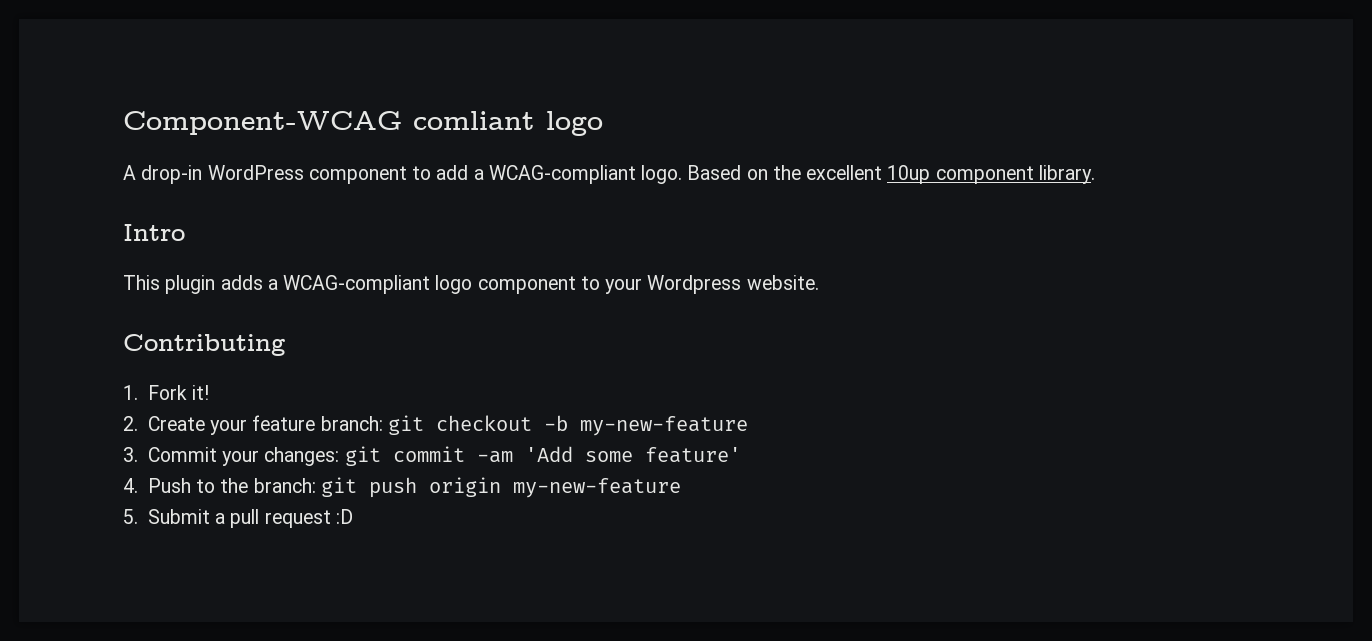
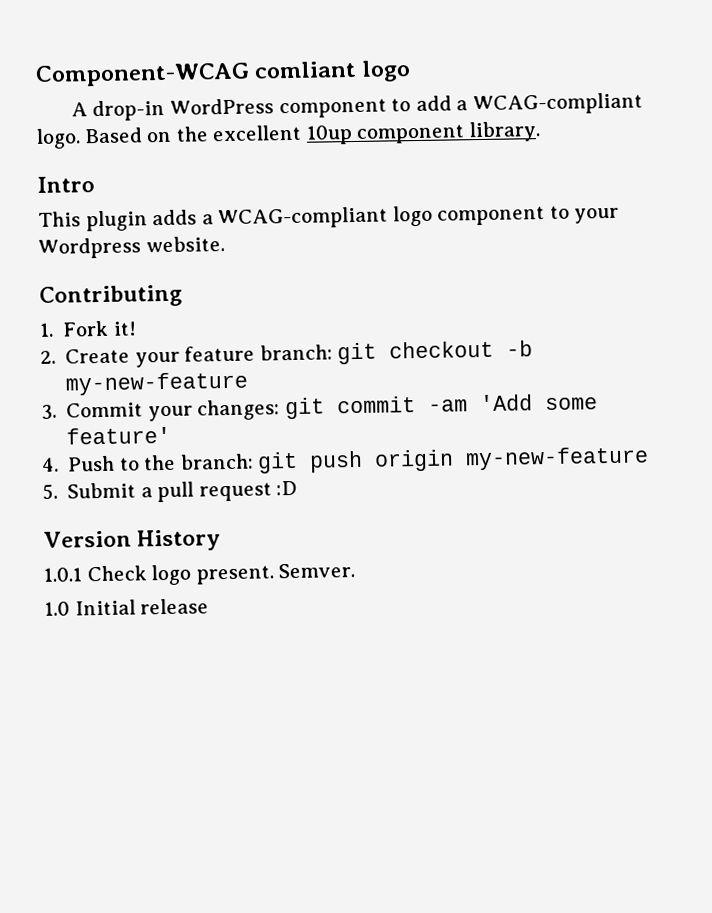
(353, 516) none -> [43,529,222,552] [43,563,356,586] [44,598,210,616] // Version History // 1.0.1 Check logo present. Semver. // 1.0 Initial release

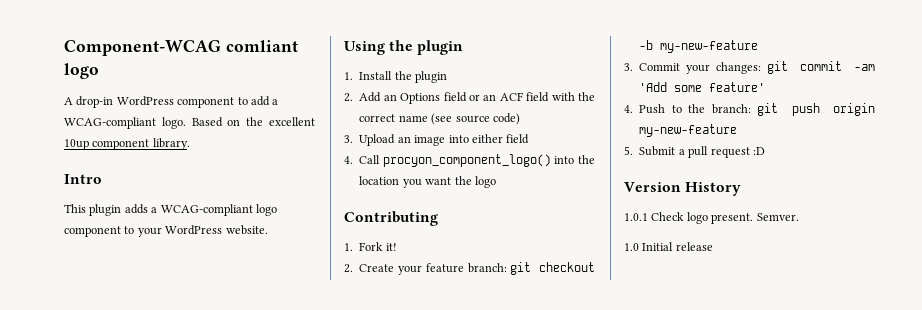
[38,237,141,259] Wordpress -> [165,225,223,235] WordPress
(225, 244) none -> [344,40,464,55] [344,71,448,83] [344,92,595,104] [359,113,520,125] [344,134,530,146] [344,154,595,167] [359,176,496,188] // Using the plugin // 1. Install the plugin // 2. Add an Options field or an ACF field with the correct name (see source code) // 3. Upload an image into either field // 4. Call procyon_component_logo() into the location you want the logo

